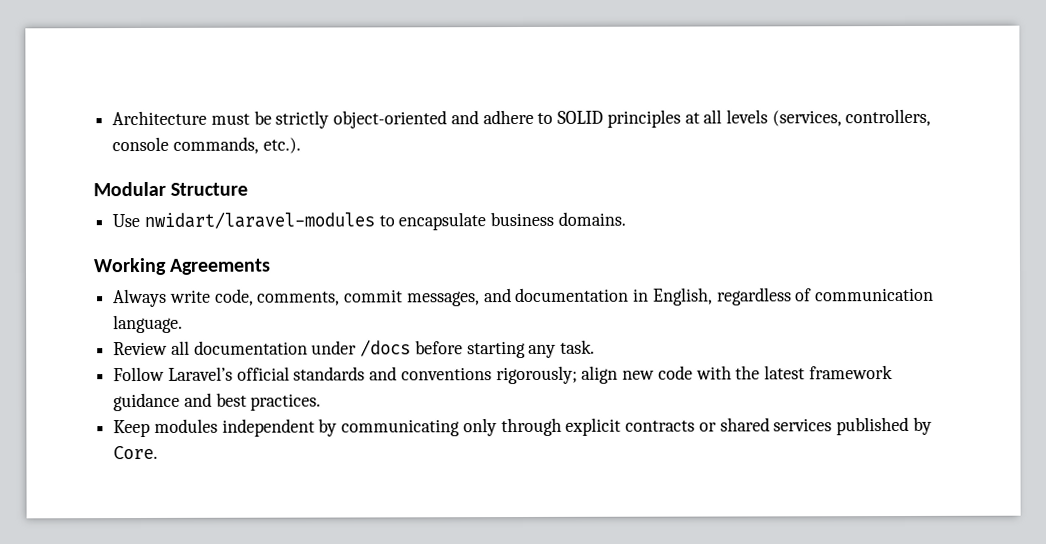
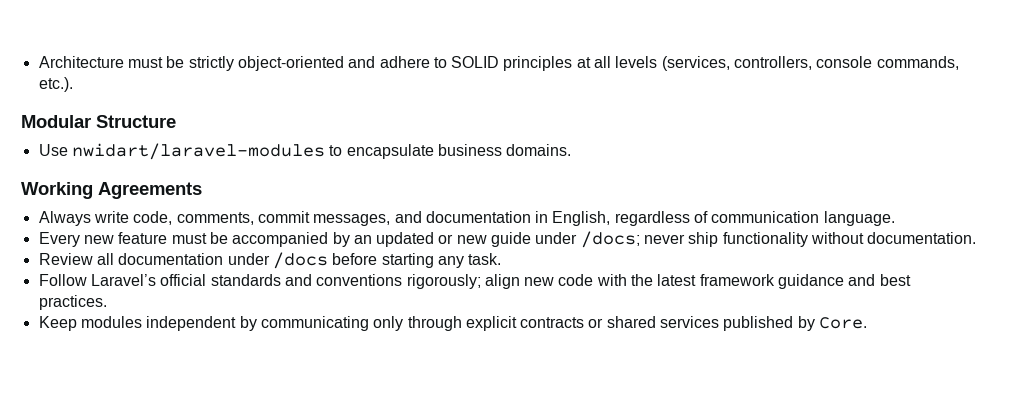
(184, 324) none -> [38,231,977,248] // Every new feature must be accompanied by an updated or new guide under /docs; never ship functionality without documentation.

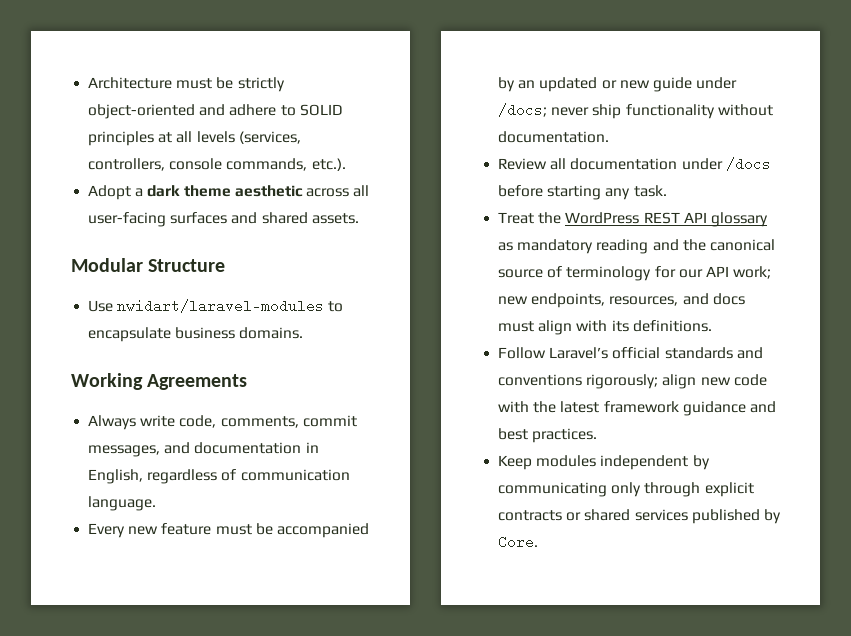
(73, 84) none -> [88,185,370,200] [88,212,359,227] // Adopt a dark theme aesthetic across all user-facing surfaces and shared assets.
(502, 259) none -> [498,212,768,227] [498,239,775,254] [498,266,772,281] [498,293,745,308] [498,320,712,335] // Treat the WordPress REST API glossary as mandatory reading and the canonical source of terminology for our API work; new endpoints, resources, and docs must align with its definitions.

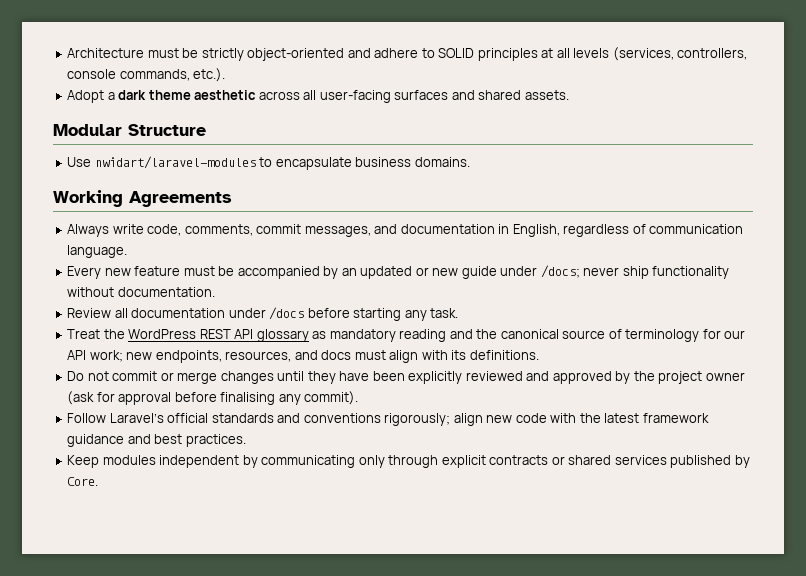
(712, 326) none -> [67,371,745,384] [67,391,359,405] // Do not commit or merge changes until they have been explicitly reviewed and approved by the project owner (ask for approval before finalising any commit).

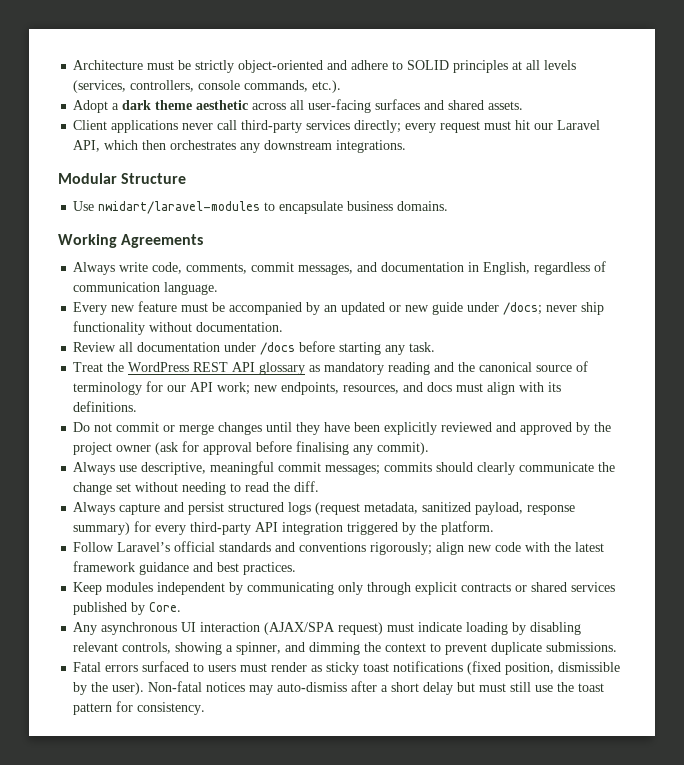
(569, 95) none -> [73,120,601,133] [73,140,407,153] // Client applications never call third-party services directly; every request must hit our Laravel API, which then orchestrates any downstream integrations.
(359, 398) none -> [73,461,616,475] [73,481,320,495] [73,502,576,515] [73,521,495,535] // Always use descriptive, meaningful commit messages; commits should clearly communicate the change set without needing to read the diff. // Always capture and persist structured logs (request metadata, sanitized payload, response summary) for every third-party API integration triggered by the platform.
(99, 481) none -> [73,622,582,635] [73,642,618,655] [73,661,621,675] [73,681,605,695] [73,701,206,715] // Any asynchronous UI interaction (AJAX/SPA request) must indicate loading by disabling relevant controls, showing a spinner, and dimming the context to prevent duplicate submissions. // Fatal errors surfaced to users must render as sticky toast notifications (fixed position, dismissible by the user). Non-fatal notices may auto-dismiss after a short delay but must still use the toast pattern for consistency.

